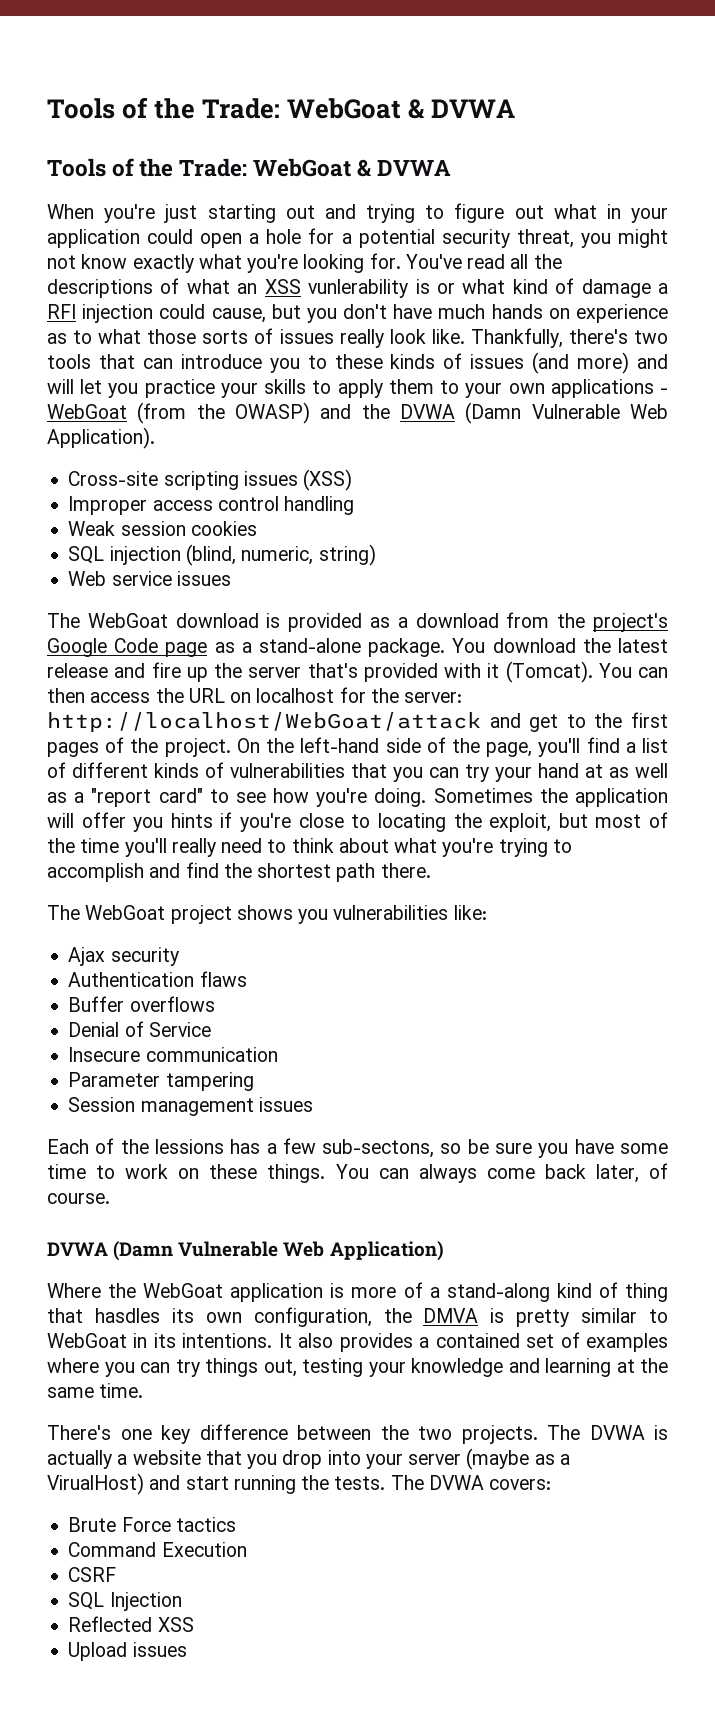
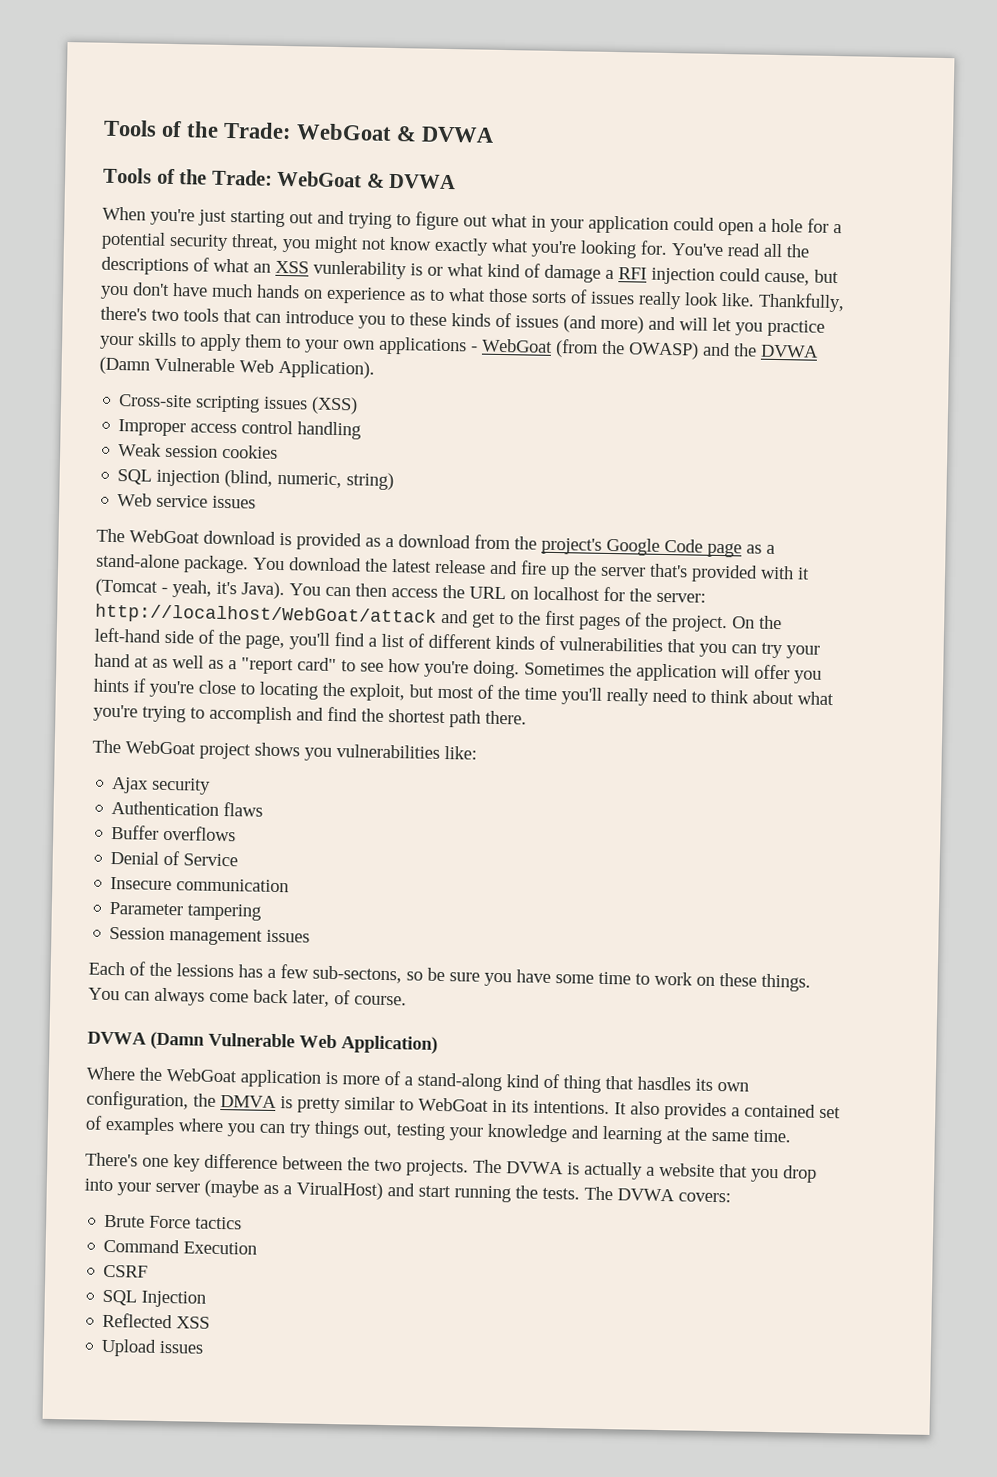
[505,661,593,683] (Tomcat). -> [95,578,285,600] (Tomcat - yeah, it's Java).

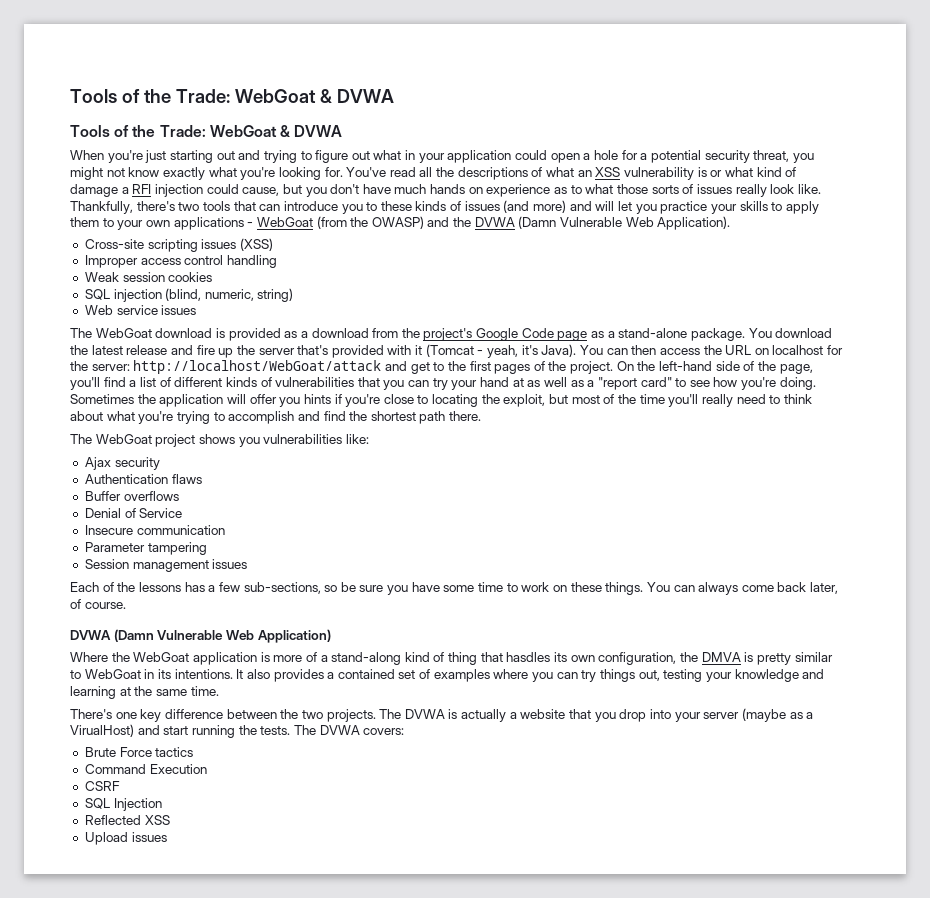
[313,260,407,280] vunlerability -> [623,167,694,180] vulnerability
[176,963,234,978] lessions -> [138,582,181,592] lessons
[312,965,402,984] sub-sectons, -> [243,582,321,594] sub-sections,

